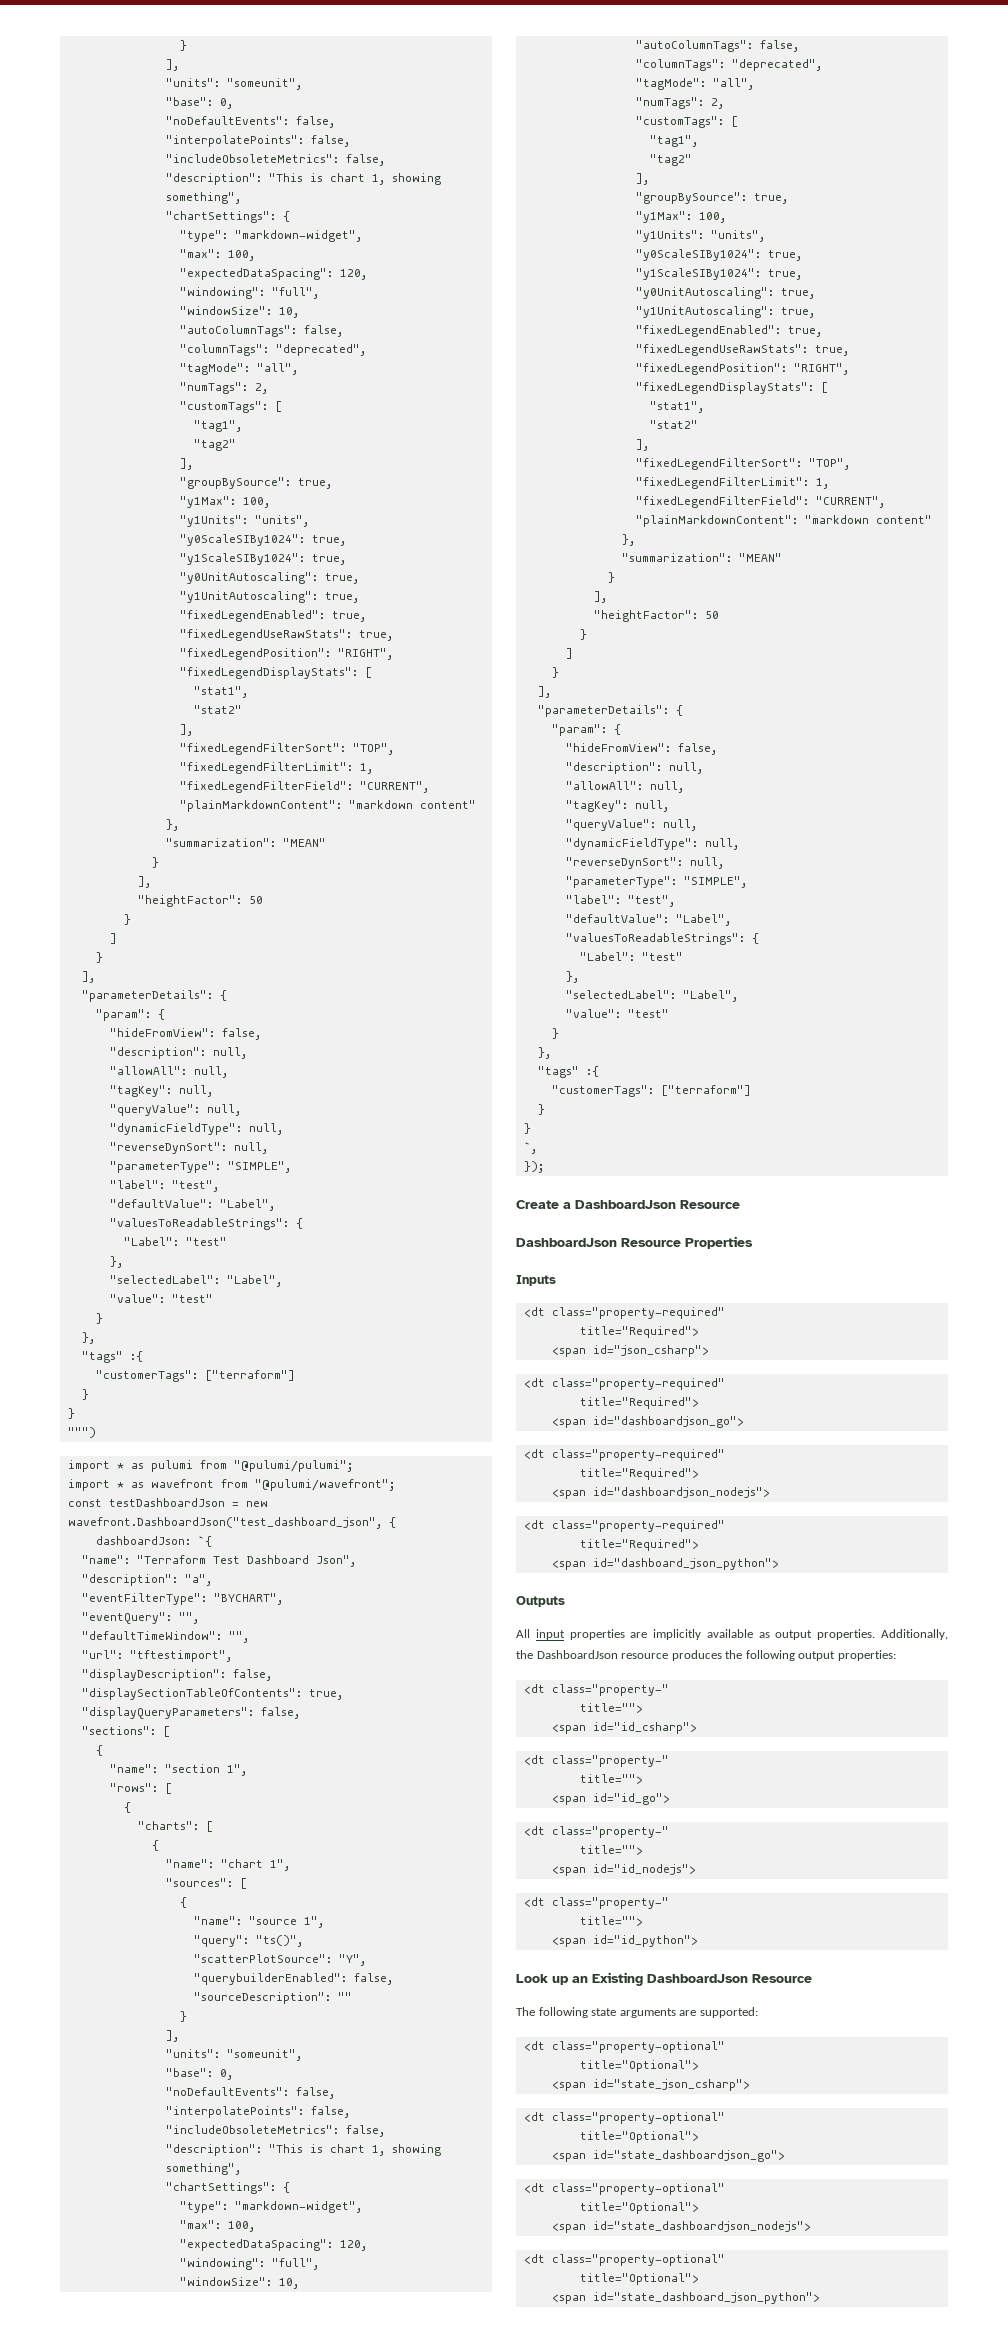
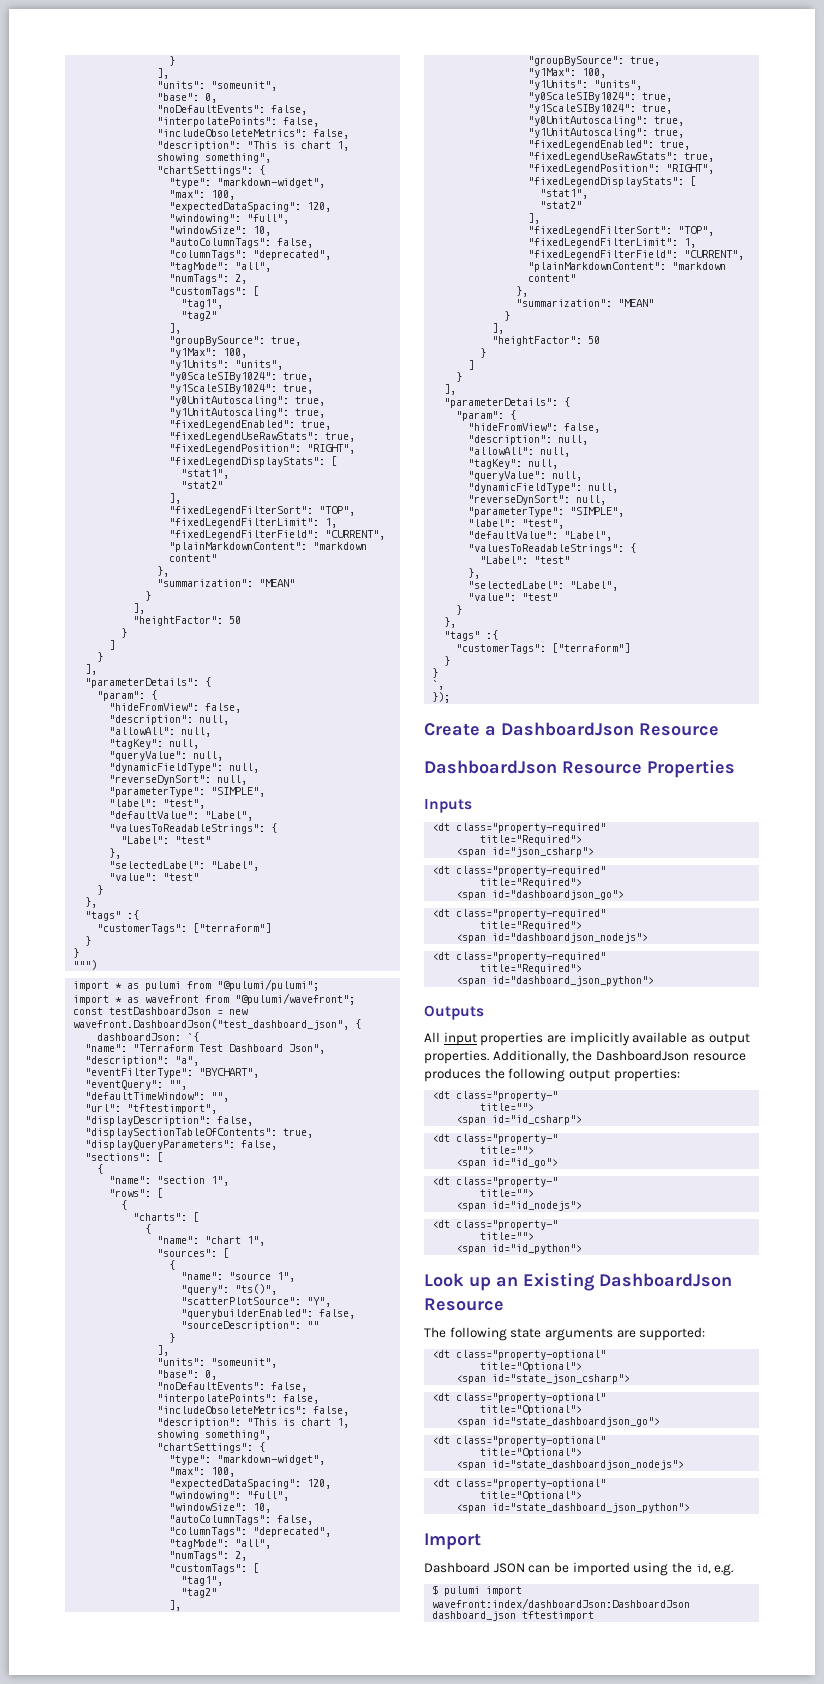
(820, 2298) none -> [424,1533,481,1550] [424,1562,734,1576] [432,1585,523,1596] [432,1598,691,1609] [432,1611,595,1621] // Import // Dashboard JSON can be imported using the id, e.g. // $ pulumi import wavefront:index/dashboardJson:DashboardJson dashboard_json tftestimport

